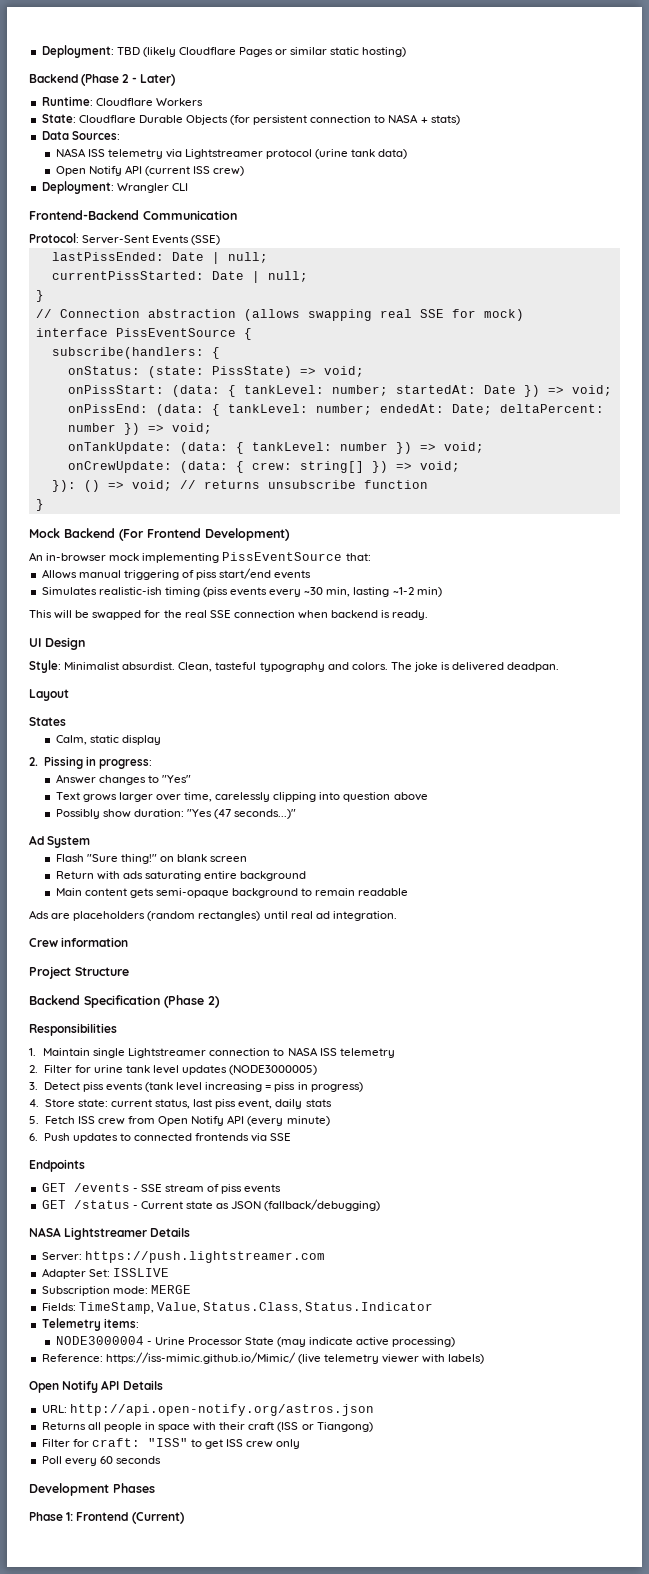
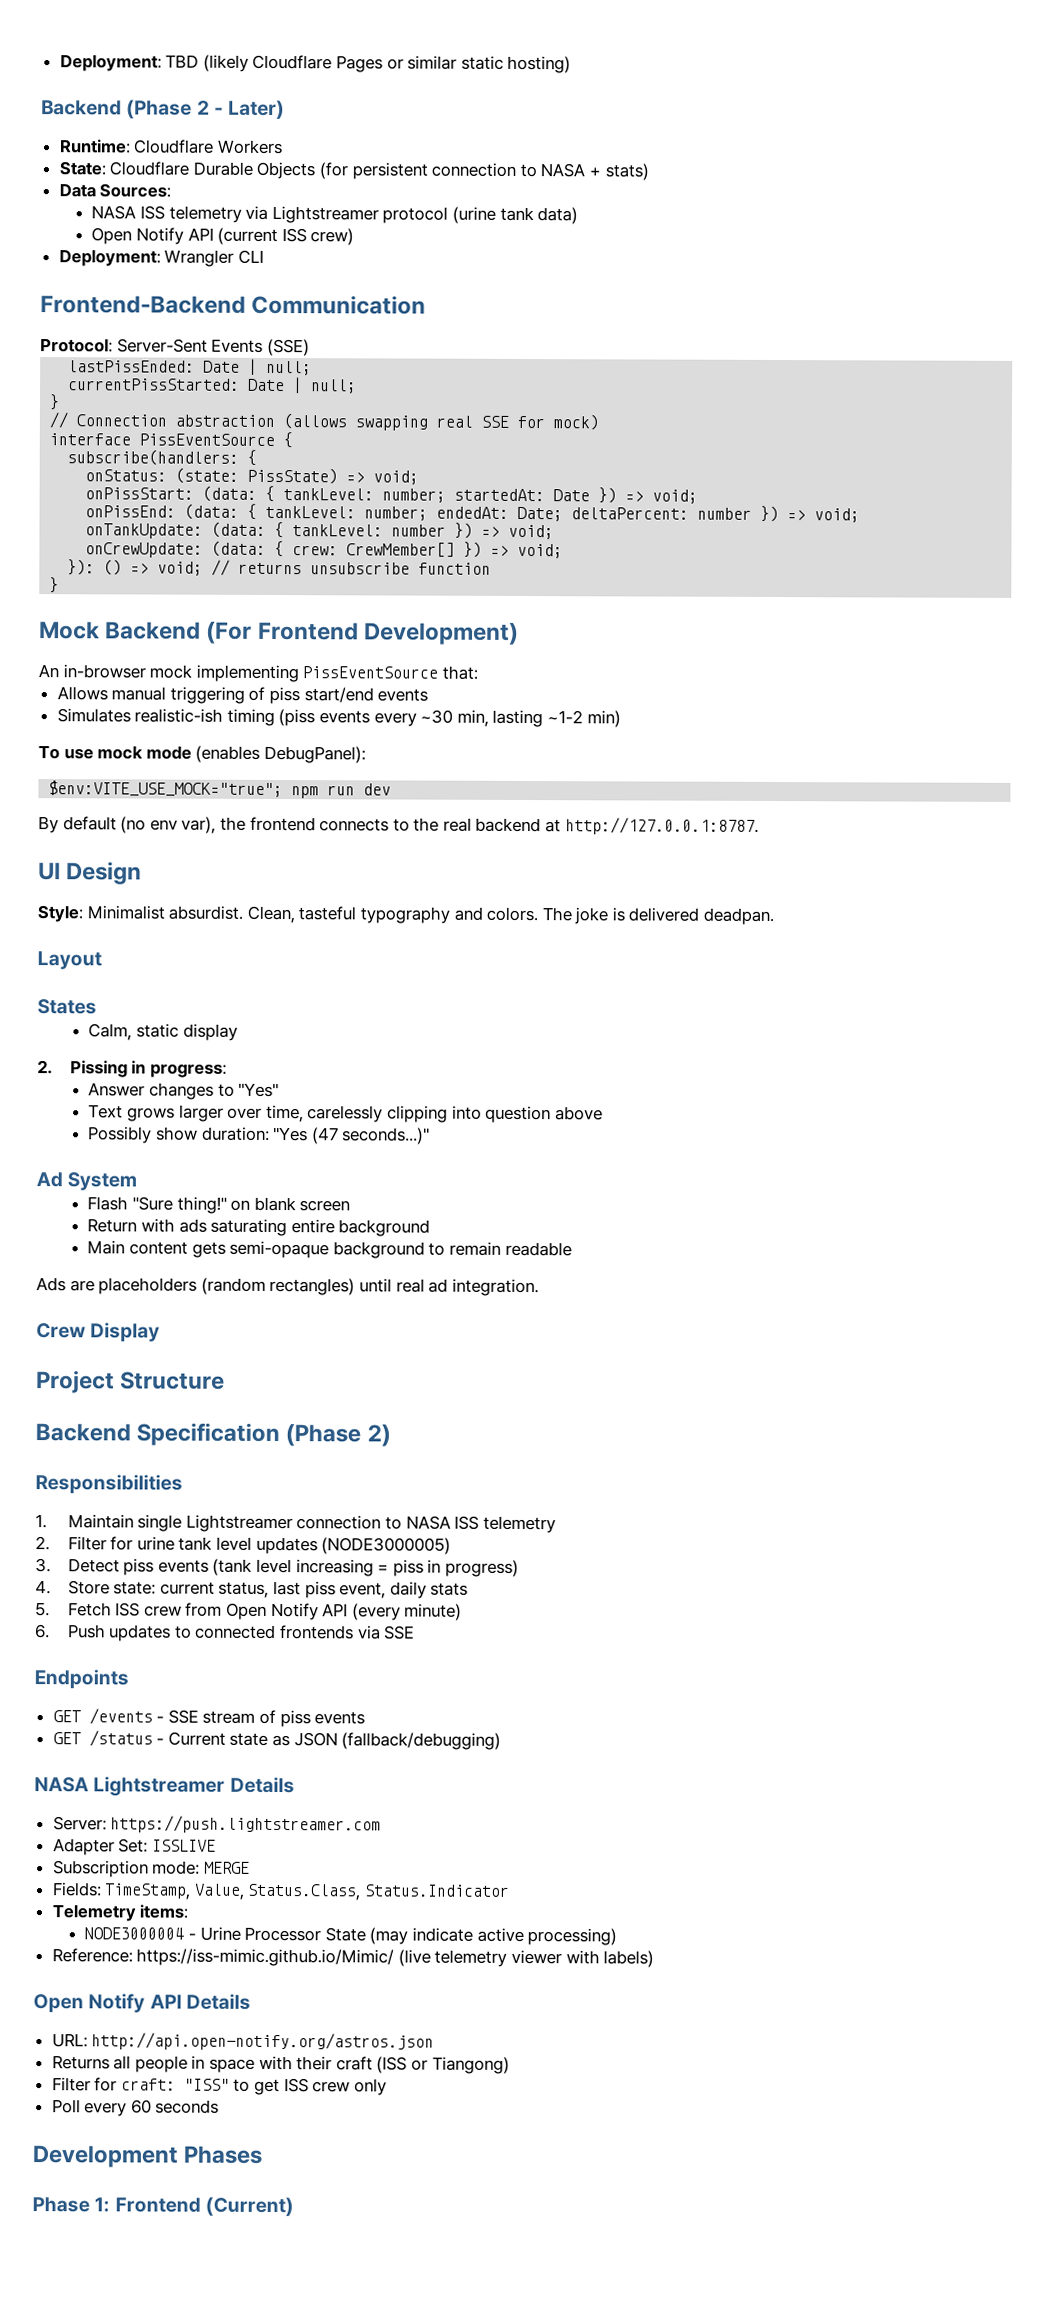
[299,461,364,473] string[] -> [346,542,456,558] CrewMember[]
[29,610,429,620] This will be swapped for the real SSE connection when backend is ready. -> [38,745,366,764] [48,780,392,799] [38,816,759,835] To use mock mode (enables DebugPanel): // $env:VITE_USE_MOCK="true"; npm run dev // By default (no env var), the frontend connects to the real backend at http://127.0.0.1:8787.
[61,937,129,947] information -> [90,1322,161,1342] Display

